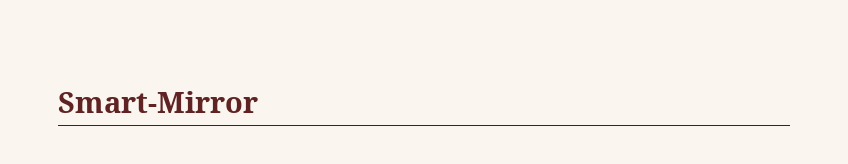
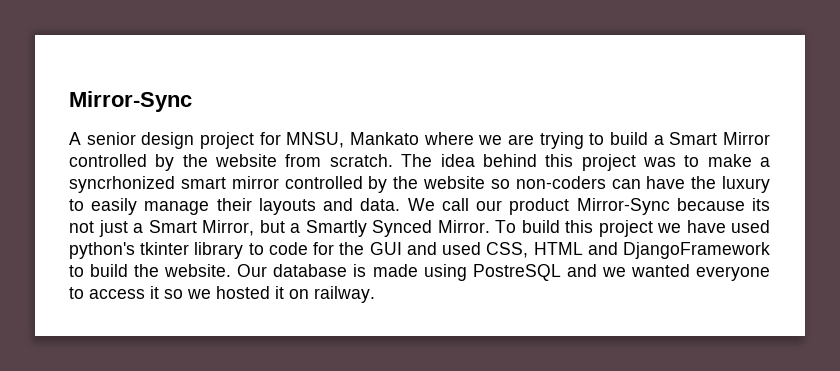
[58,91,258,113] Smart-Mirror -> [69,91,192,112] [69,132,770,149] [69,154,770,171] [69,176,770,193] [69,198,770,215] [69,220,770,237] [69,242,770,259] [69,264,771,281] [69,286,375,303] Mirror-Sync // A senior design project for MNSU, Mankato where we are trying to build a Smart Mirror controlled by the website from scratch. The idea behind this project was to make a syncrhonized smart mirror controlled by the website so non-coders can have the luxury to easily manage their layouts and data. We call our product Mirror-Sync because its not just a Smart Mirror, but a Smartly Synced Mirror. To build this project we have used python's tkinter library to code for the GUI and used CSS, HTML and DjangoFramework to build the website. Our database is made using PostreSQL and we wanted everyone to access it so we hosted it on railway.

